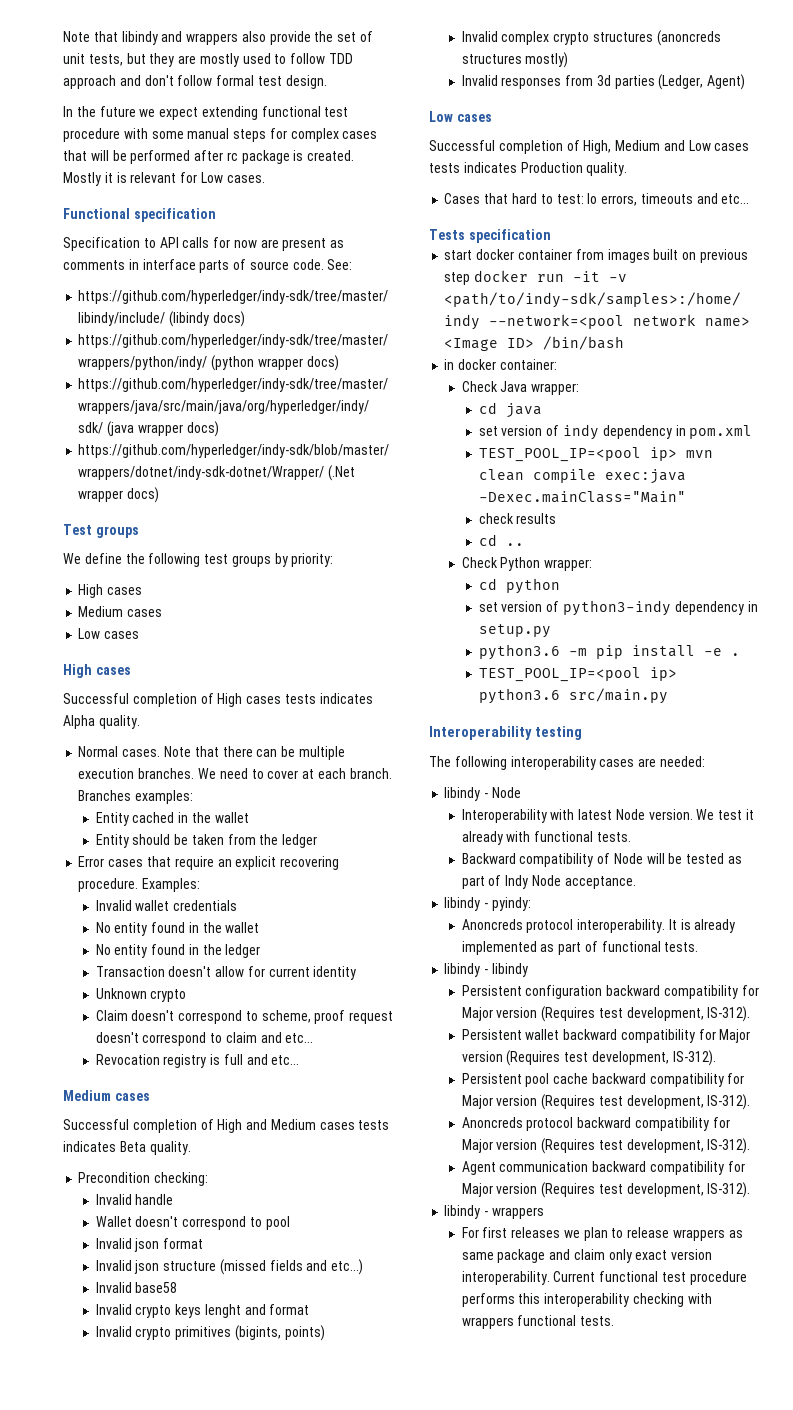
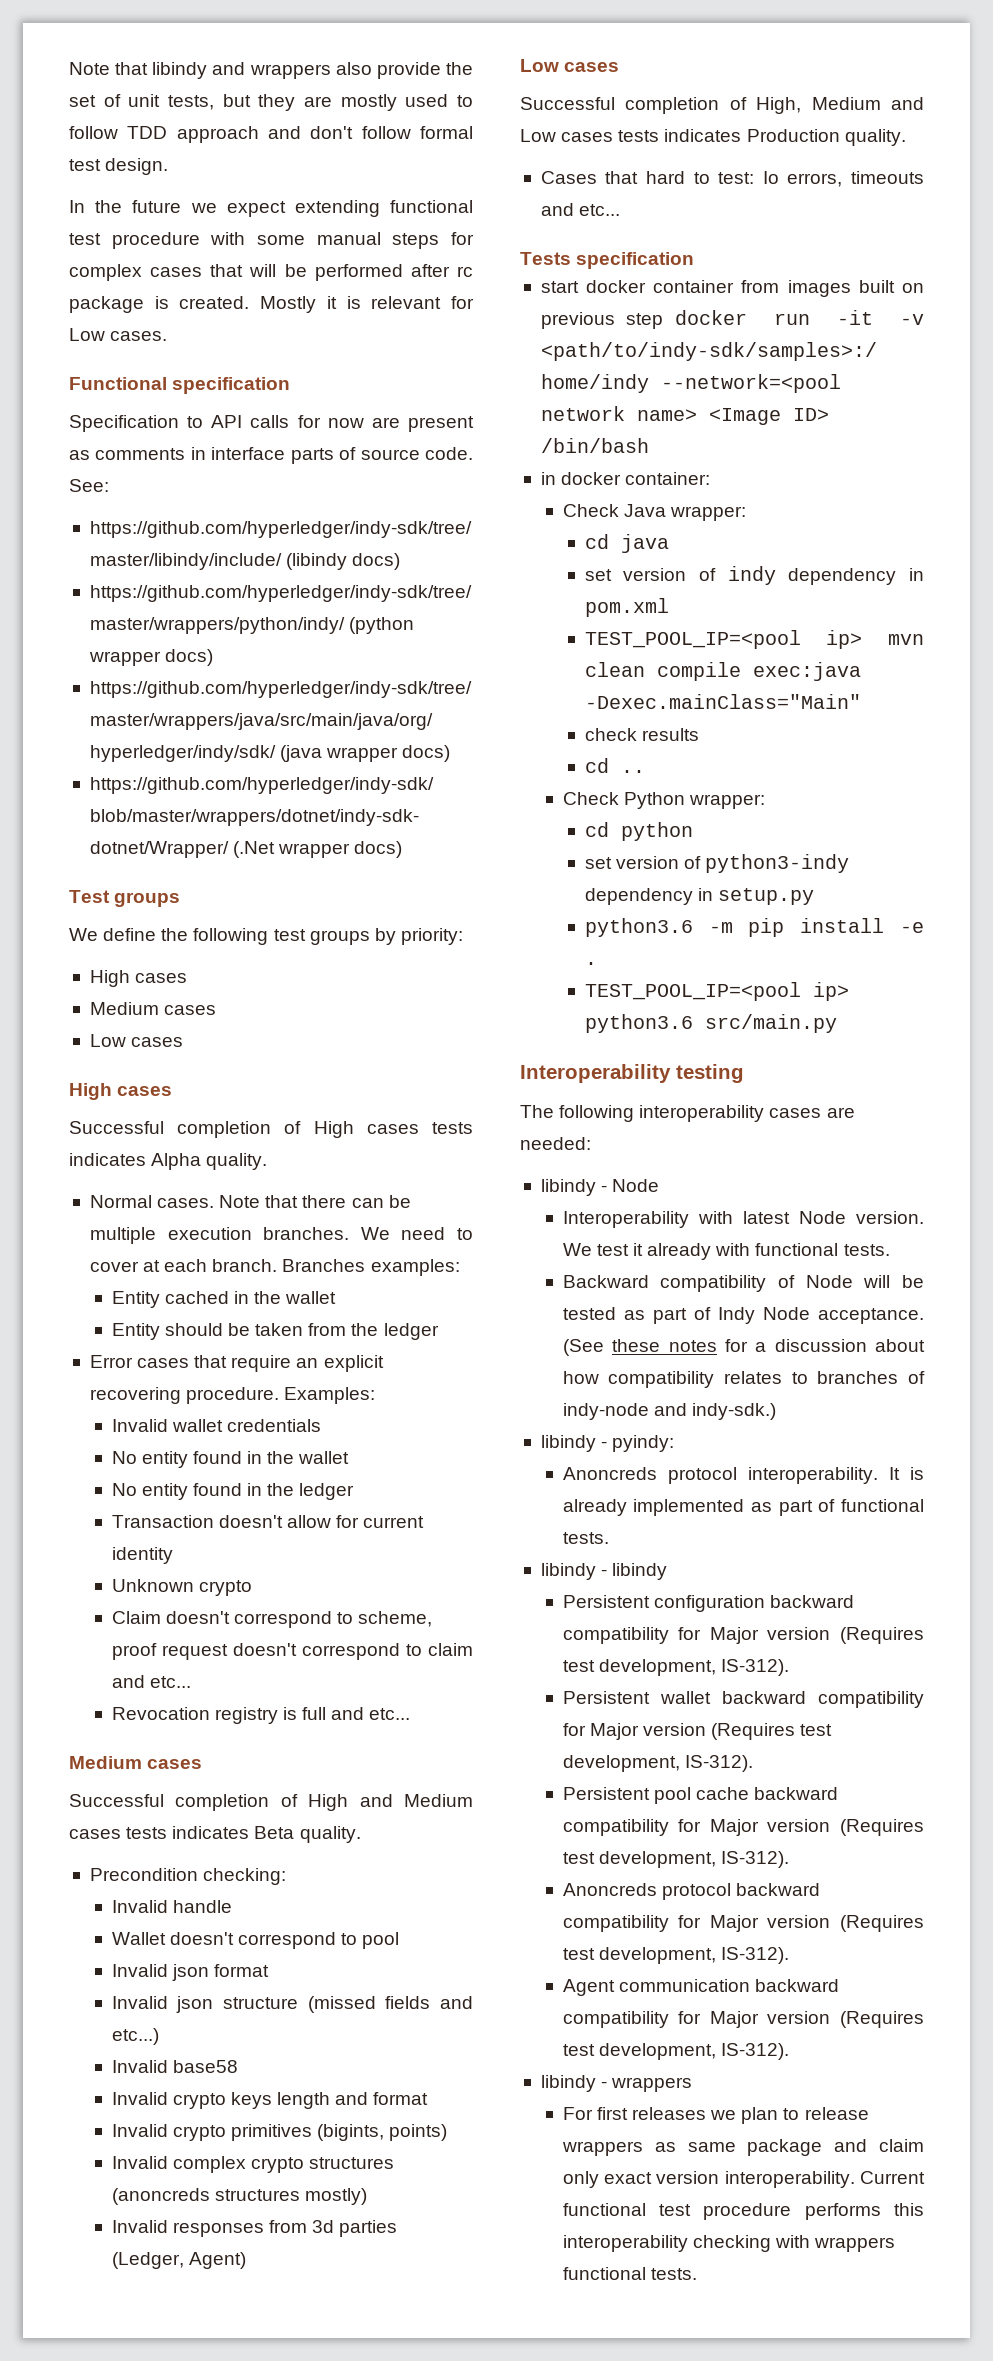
[204,1304,241,1318] lenght -> [277,2092,331,2109] length
(636, 882) none -> [562,1339,925,1356] [562,1371,925,1388] [562,1403,777,1420] (See these notes for a discussion about how compatibility relates to branches of indy-node and indy-sdk.)

